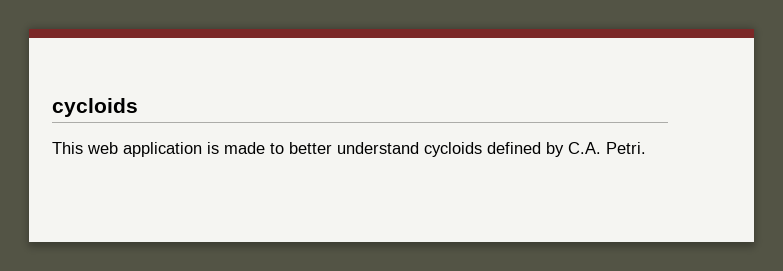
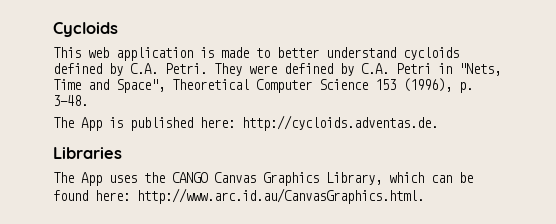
[52,98,138,117] cycloids -> [53,22,118,37] Cycloids
(646, 148) none -> [214,63,501,76] [53,78,473,93] [53,95,88,106] [53,115,438,131] [53,147,122,159] [53,172,473,186] [53,188,424,204] They were defined by C.A. Petri in "Nets, Time and Space", Theoretical Computer Science 153 (1996), p. 3-48. // The App is published here: http://cycloids.adventas.de. // Libraries // The App uses the CANGO Canvas Graphics Library, which can be found here: http://www.arc.id.au/CanvasGraphics.html.

